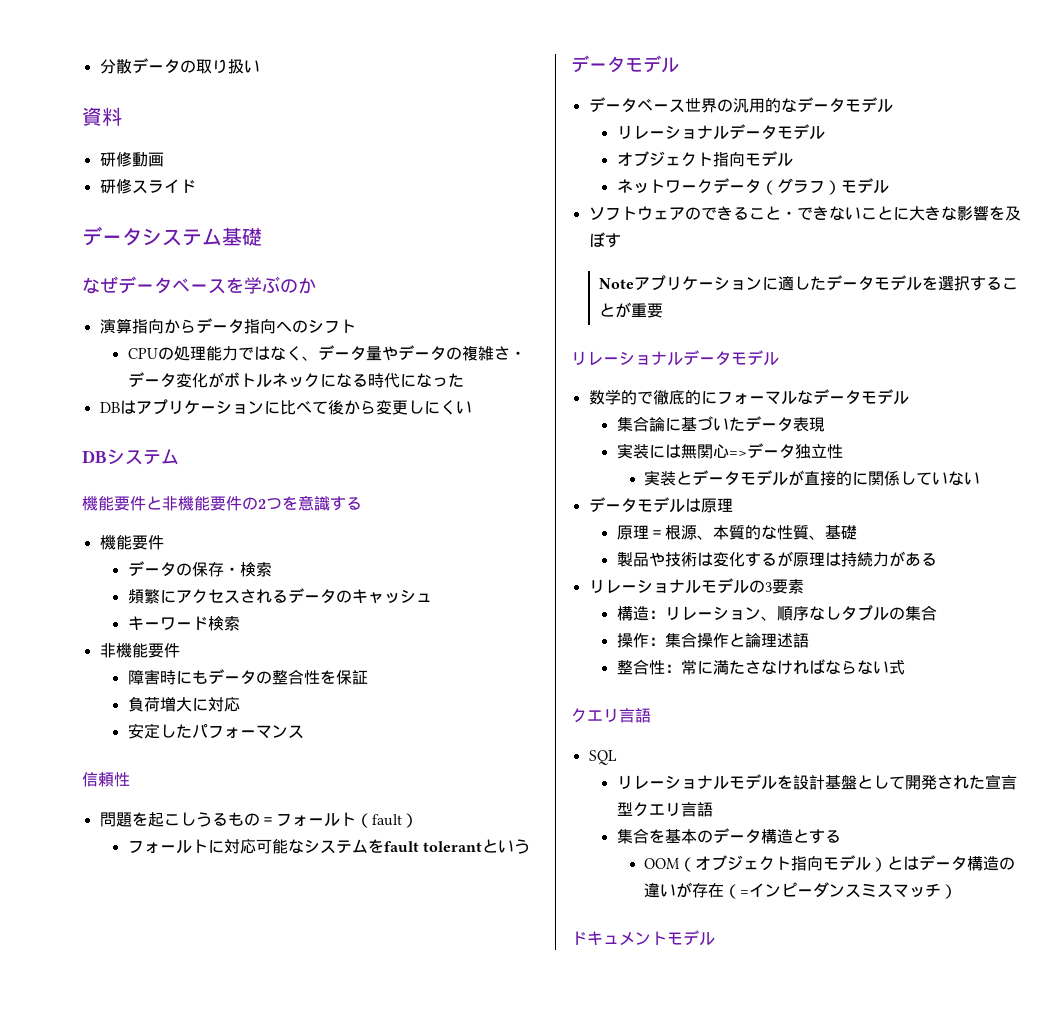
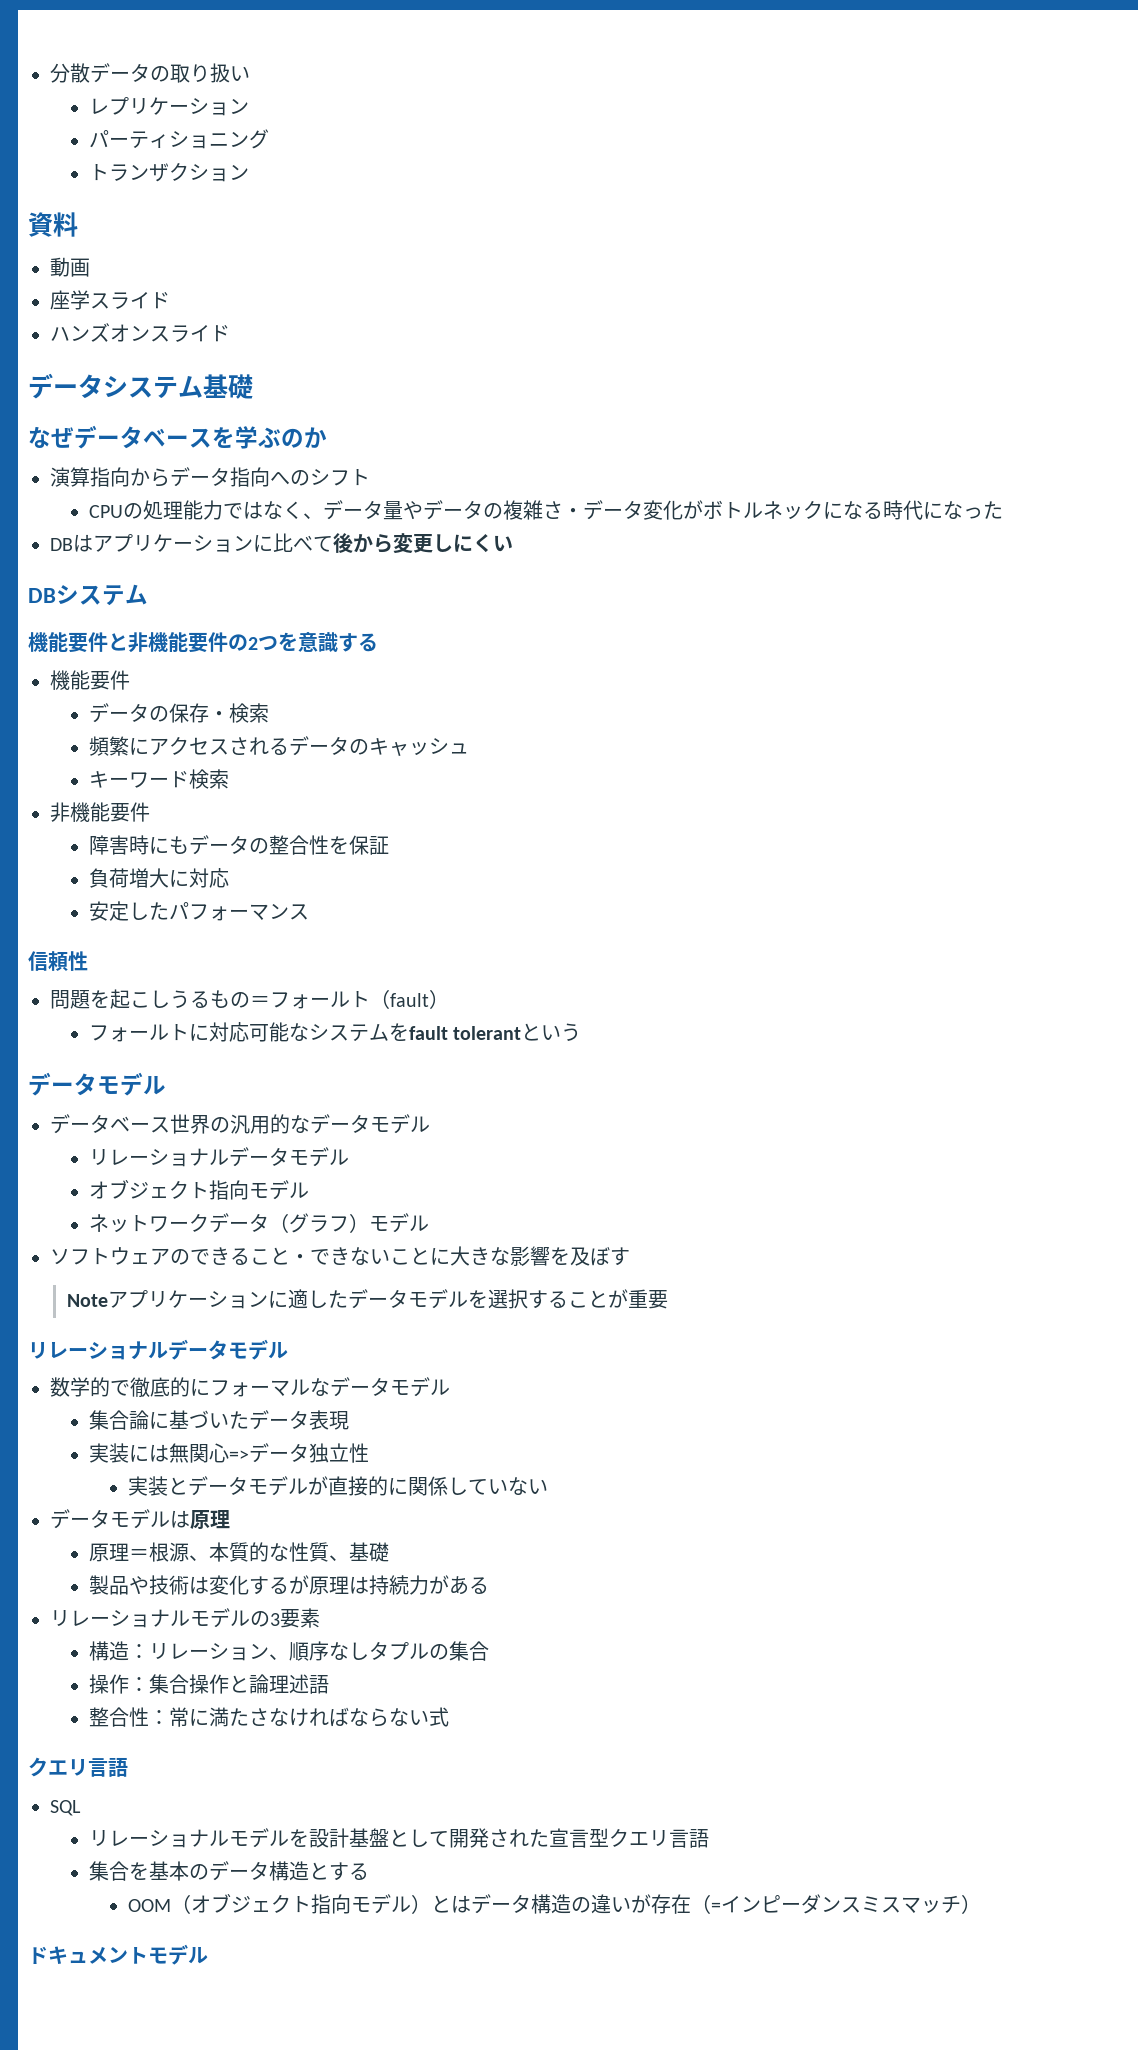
(260, 66) none -> [88,97,249,116] [88,129,269,149] [88,162,249,182] // レプリケーション // パーティショニング // トランザクション
[99,151,132,167] 研修 -> (78, 224) none
[99,178,132,194] 研修 -> [50,290,170,310] [50,323,150,342] 座学スライド // ハンズオン

